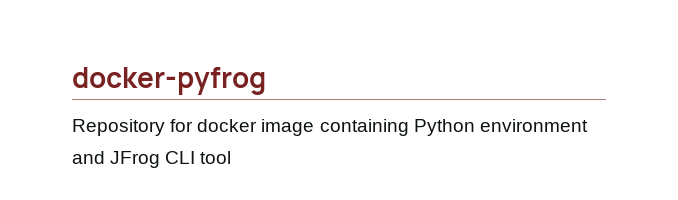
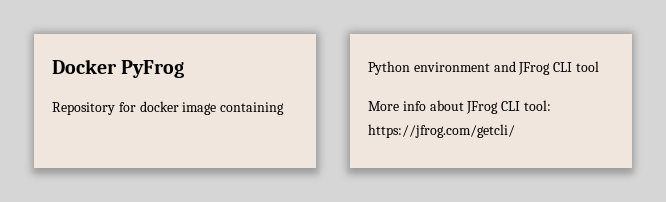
[72,67,266,95] docker-pyfrog -> [52,59,185,78] Docker PyFrog
(232, 157) none -> [368,100,551,114] [368,124,515,138] // More info about JFrog CLI tool: https://jfrog.com/getcli/

